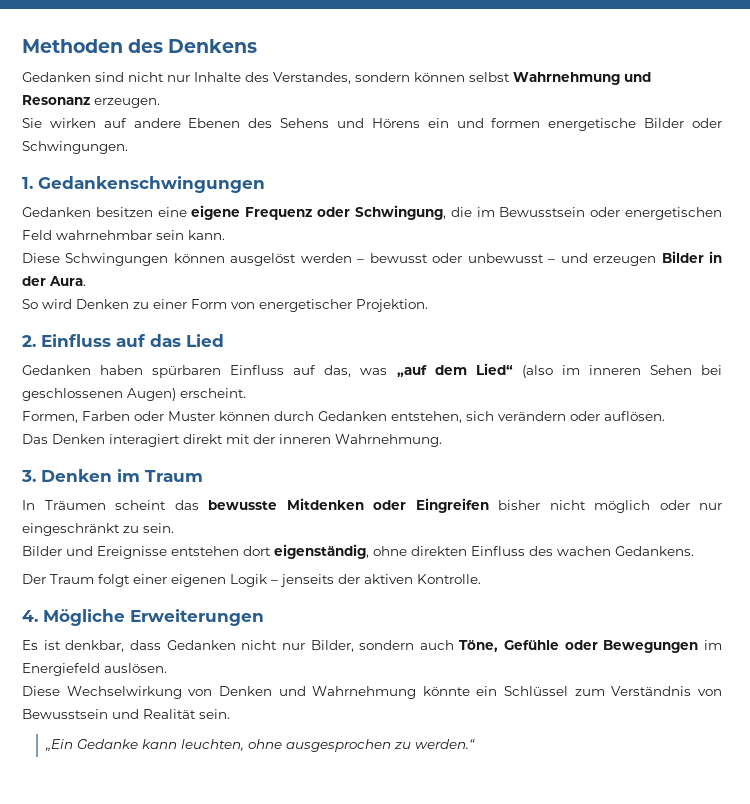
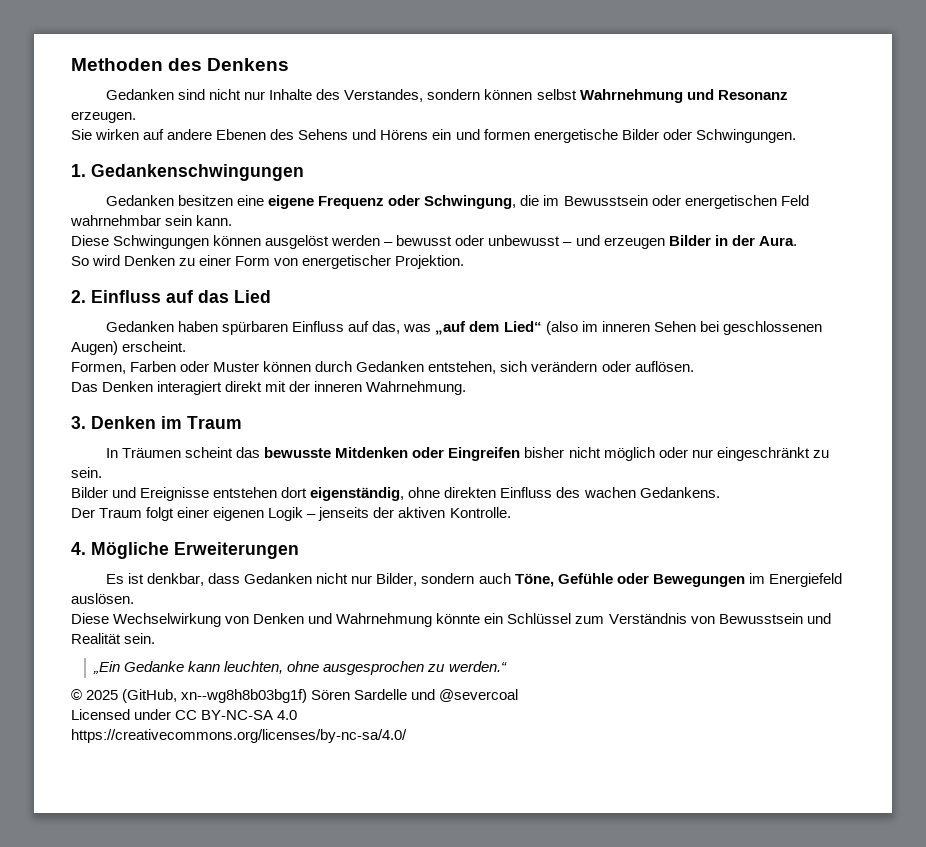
(475, 744) none -> [71,689,519,703] [71,709,298,720] [71,729,407,743] // © 2025 (GitHub, xn--wg8h8b03bg1f) Sören Sardelle und @severcoal // Licensed under CC BY-NC-SA 4.0 // https://creativecommons.org/licenses/by-nc-sa/4.0/

